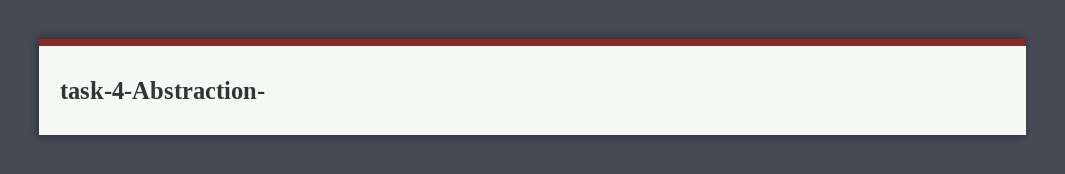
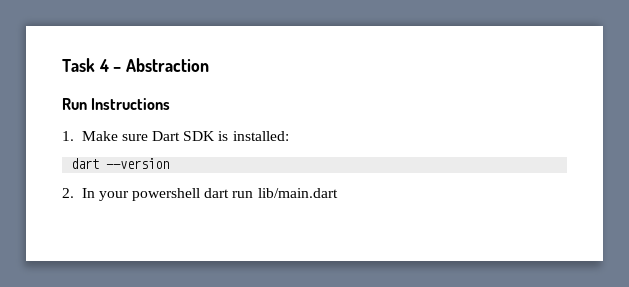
[60,81,265,99] task-4-Abstraction- -> [62,58,210,72] [62,98,171,110] [62,131,289,141] [71,158,170,169] [62,188,338,201] Task 4 – Abstraction // Run Instructions // 1. Make sure Dart SDK is installed: // dart --version // 2. In your powershell dart run lib/main.dart

